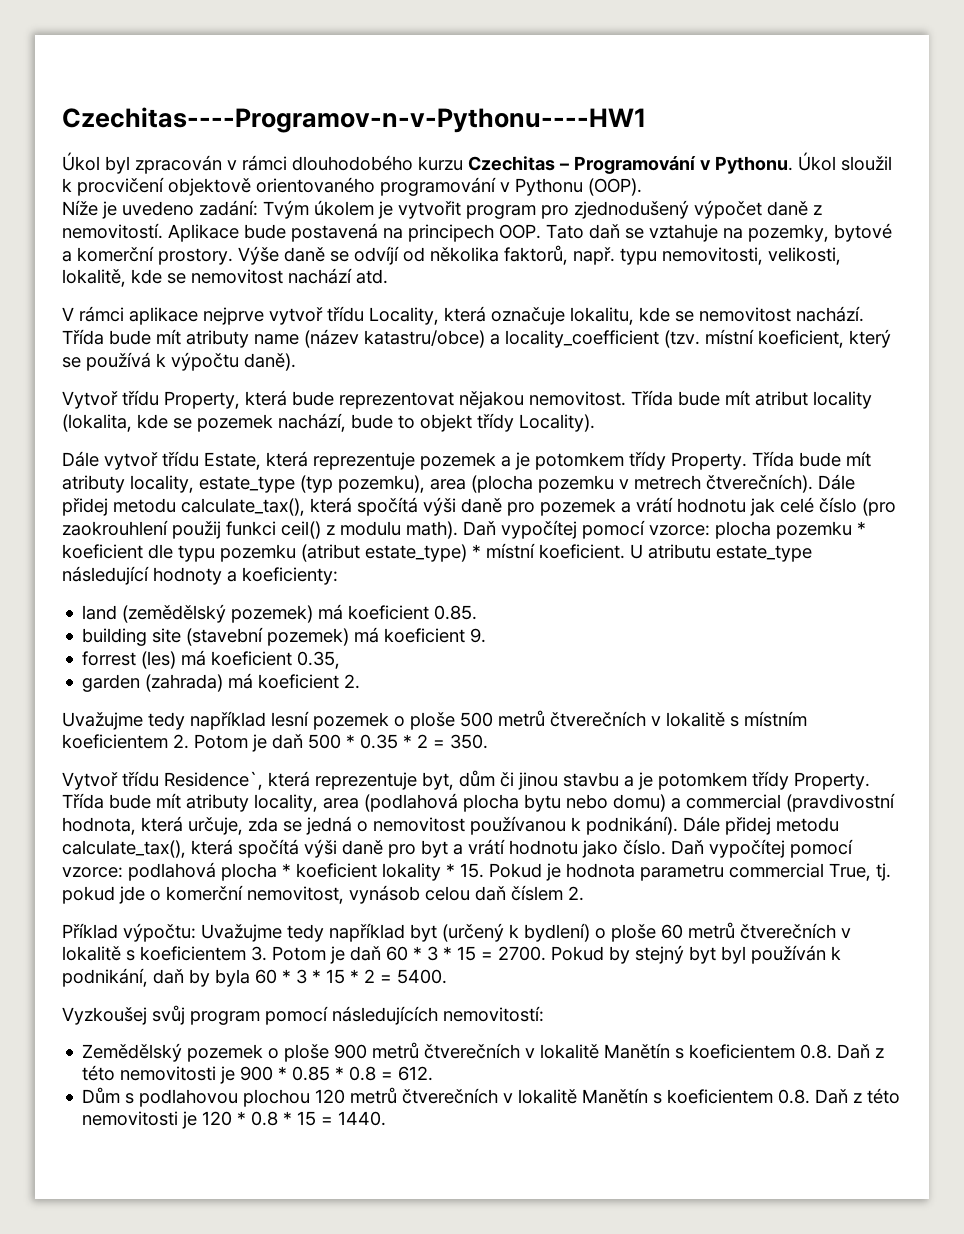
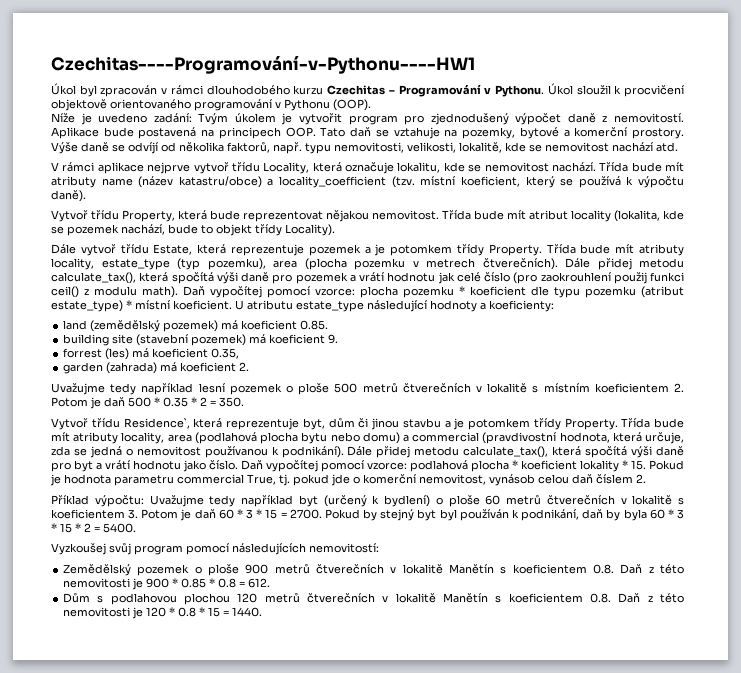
[62,107,646,133] Czechitas----Programov-n-v-Pythonu----HW1 -> [51,56,475,74] Czechitas----Programování-v-Pythonu----HW1

